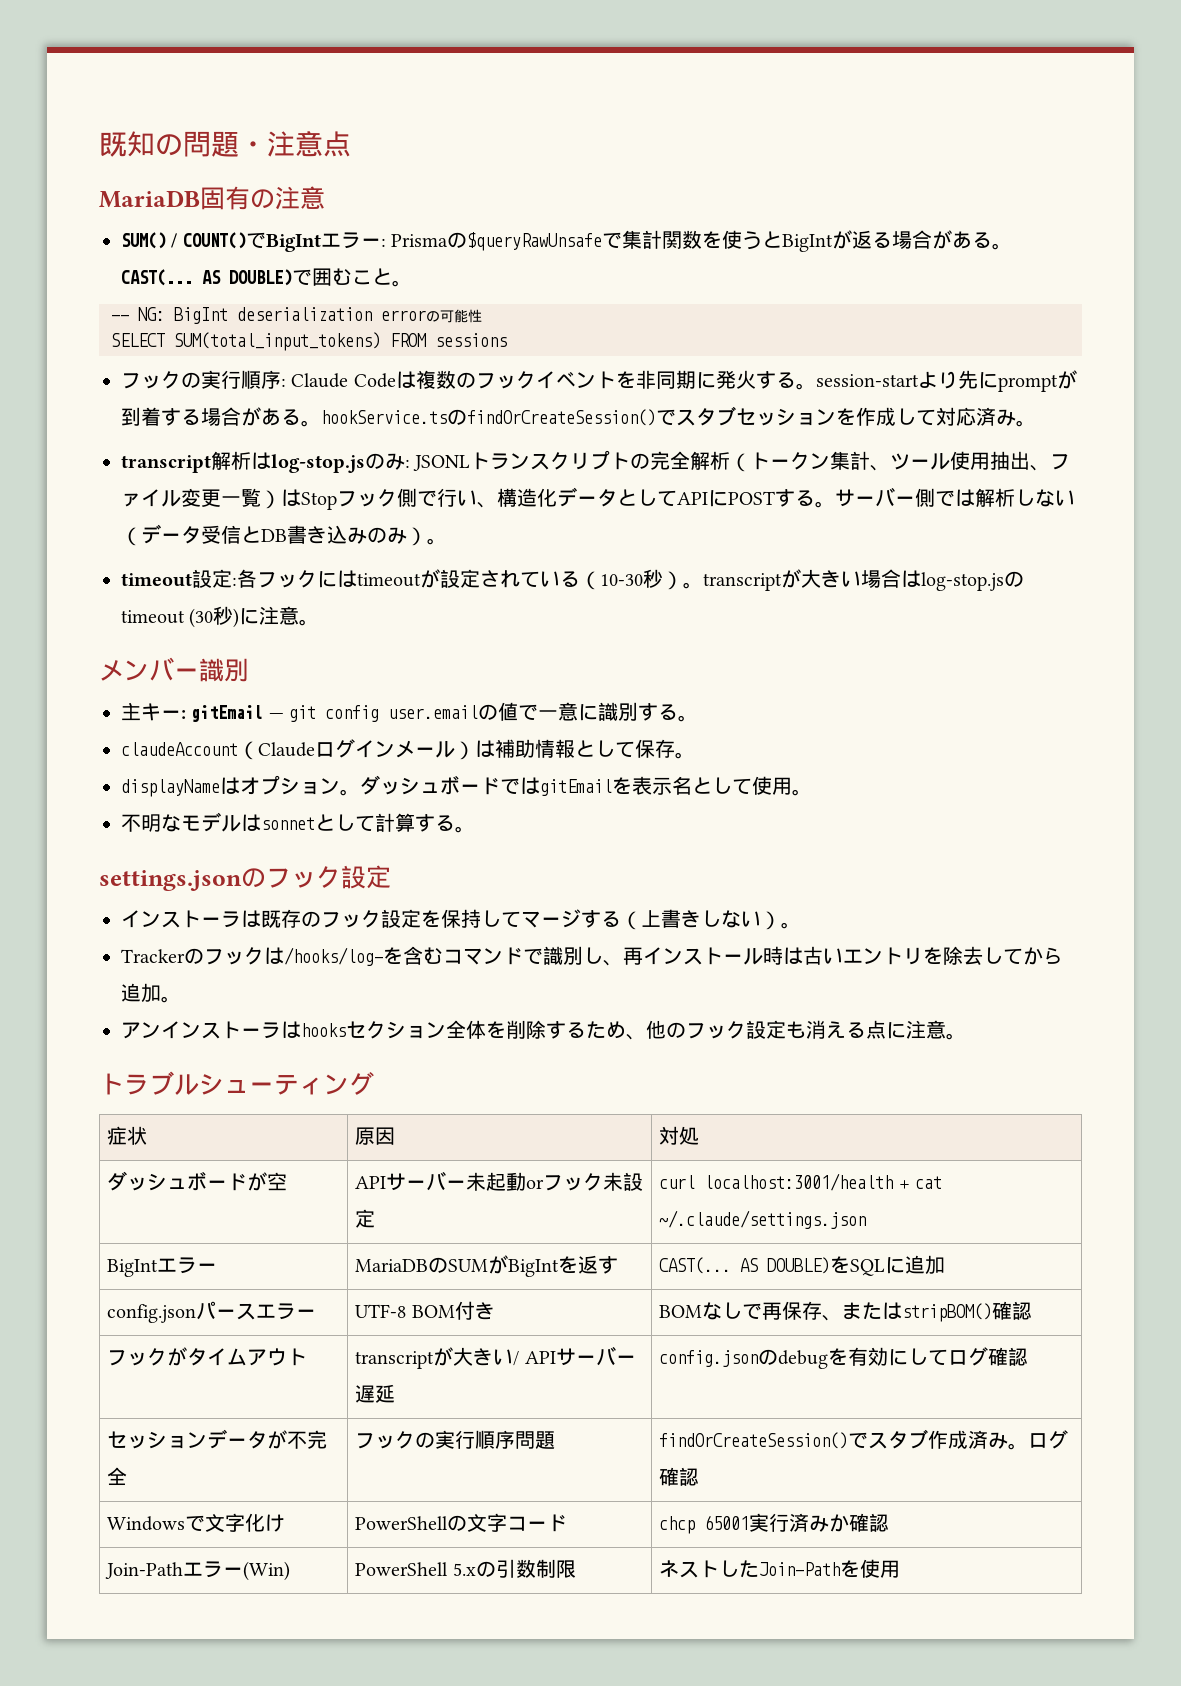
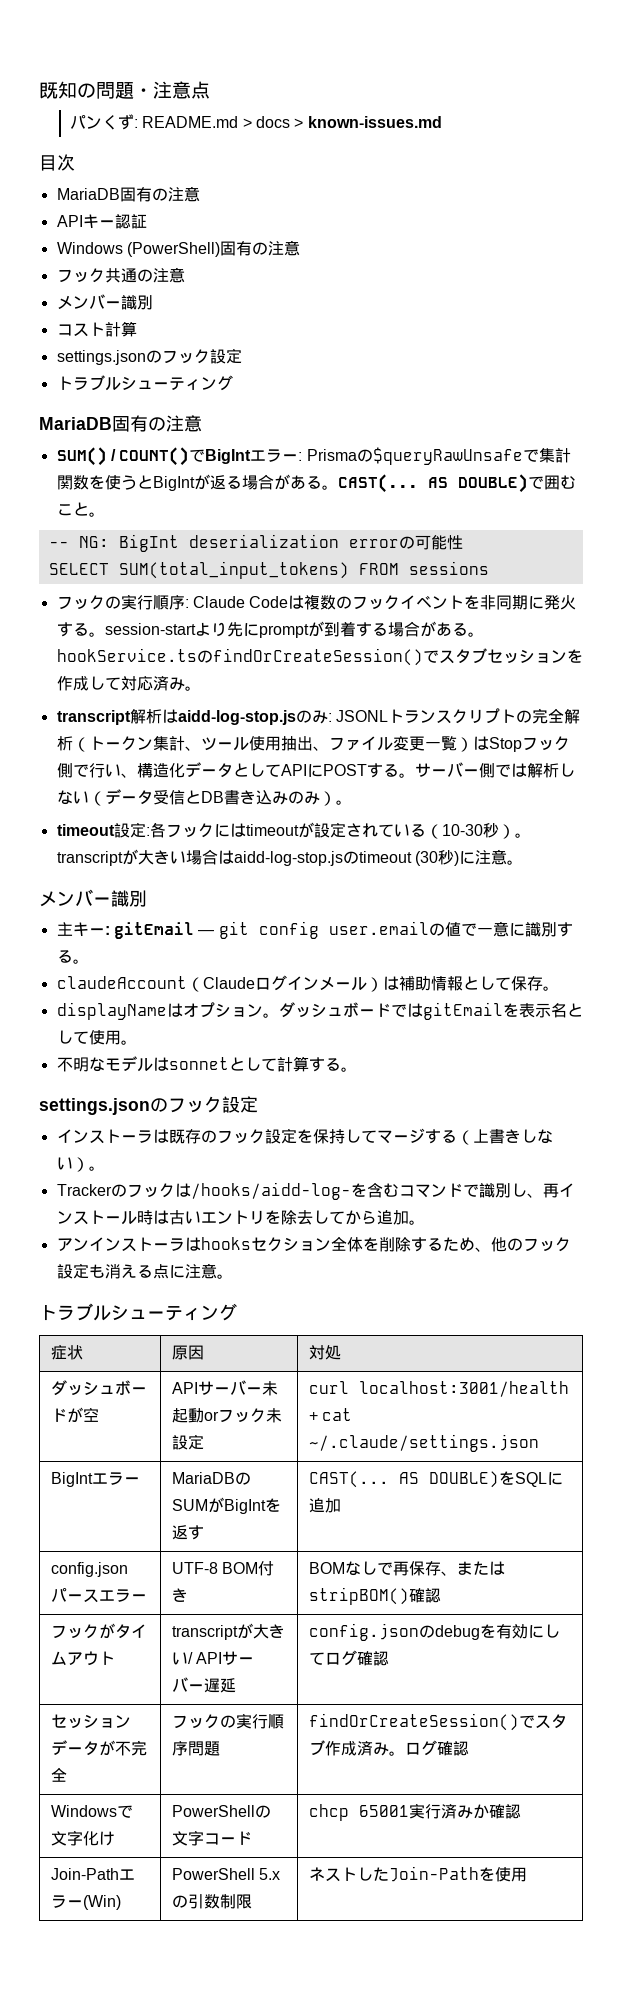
(351, 144) none -> [69,114,442,130] [39,154,75,171] [56,186,200,202] [56,214,147,229] [56,240,300,257] [56,267,185,283] [56,294,153,310] [56,321,137,337] [56,348,242,365] [56,375,233,391] // パンくず: README.md > docs > known-issues.md // 目次 // MariaDB固有の注意 // APIキー認証 // Windows (PowerShell)固有の注意 // フック共通の注意 // メンバー識別 // コスト計算 // settings.jsonのフック設定 // トラブルシューティング
[271,454,365,473] log-stop.js -> [177,710,296,725] aidd-log-stop.js
[921,572,1004,591] log-stop.js -> [233,851,343,866] aidd-log-stop.js
[284,947,383,966] /hooks/log- -> [190,1182,351,1200] /hooks/aidd-log-

